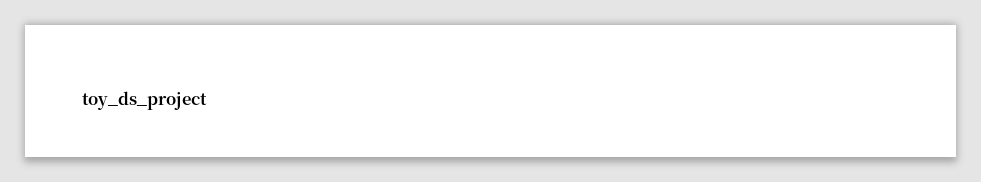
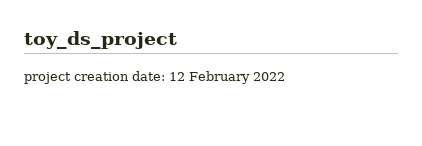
(207, 100) none -> [24,71,285,84] // project creation date: 12 February 2022

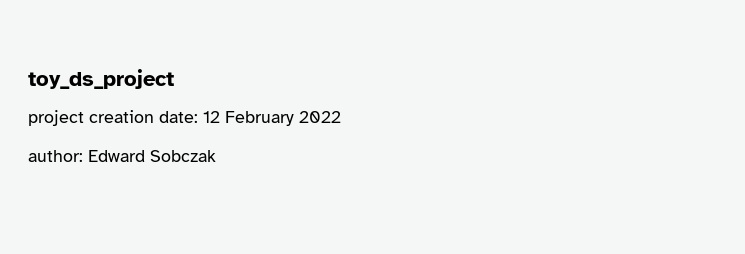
(285, 76) none -> [28,150,216,162] // author: Edward Sobczak

